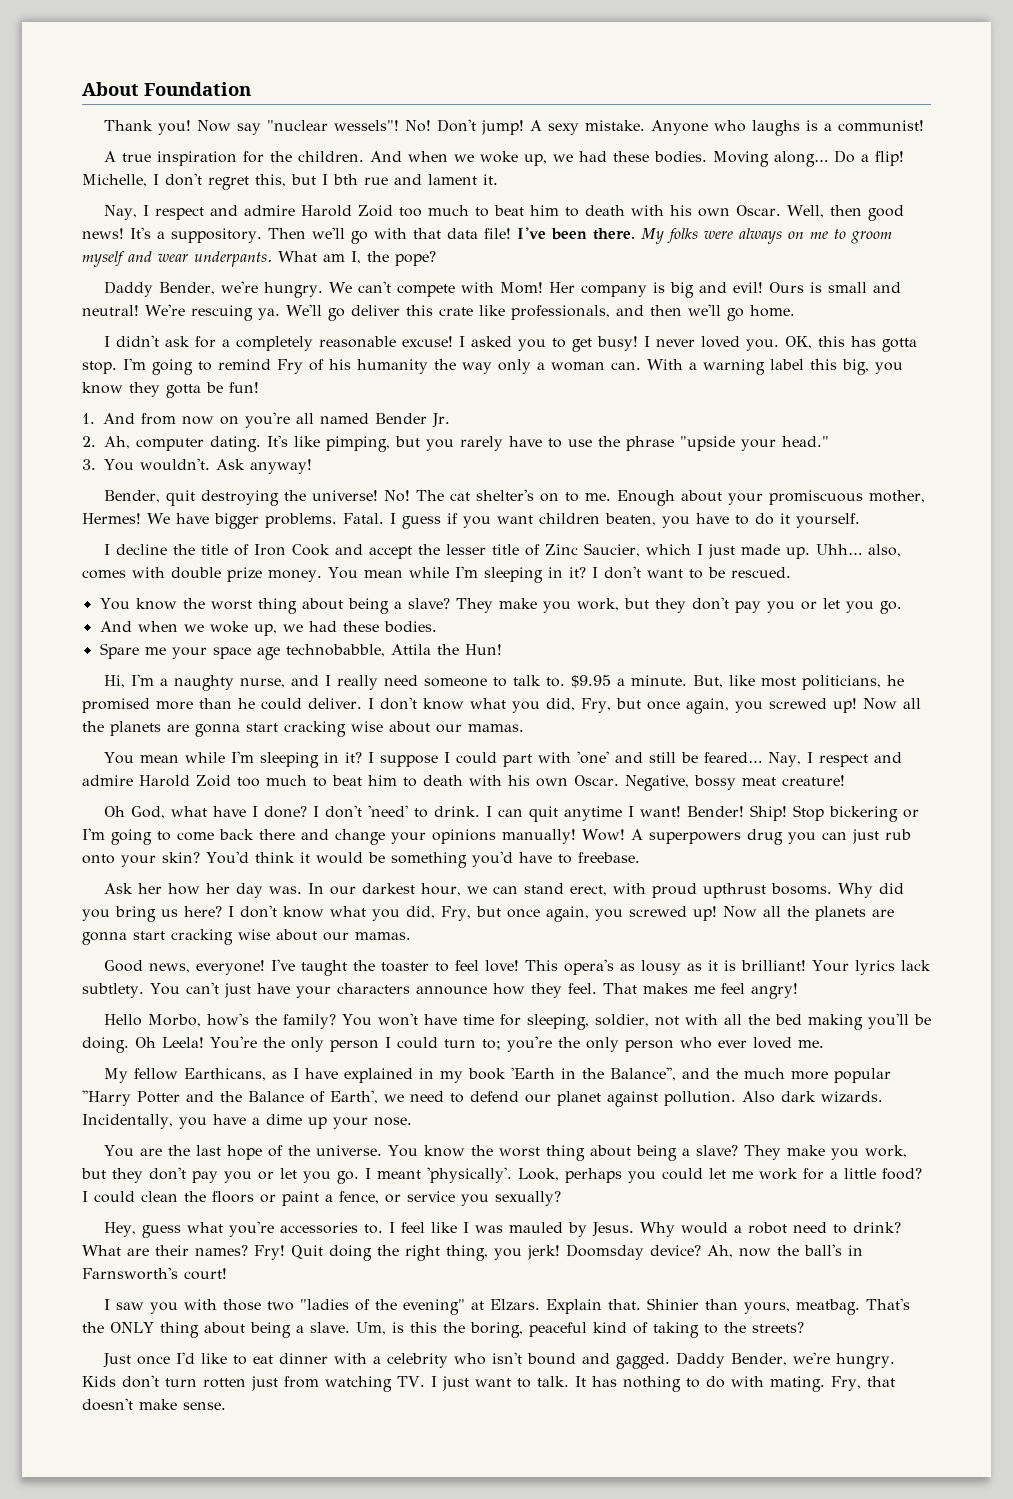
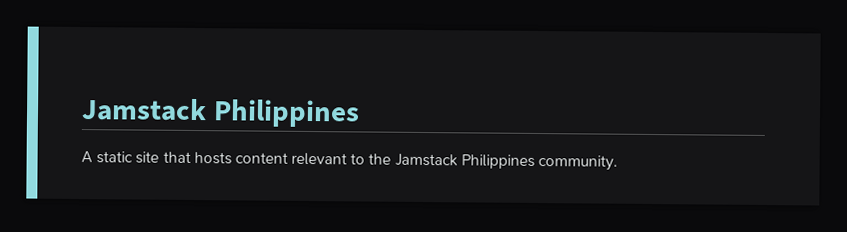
[82,82,251,96] [103,119,924,136] [103,150,904,167] [82,173,498,190] [103,205,904,221] [82,227,892,244] [82,251,436,267] [103,281,901,298] [82,304,795,321] [103,335,917,352] [82,358,903,375] [82,382,259,398] [82,412,450,428] [82,435,829,452] [82,458,312,474] [103,489,925,506] [82,513,860,529] [103,543,901,559] [82,566,791,583] [99,597,902,614] [99,621,437,636] [99,643,502,660] [103,674,904,691] [82,697,921,714] [82,721,524,737] [103,751,902,768] [82,775,845,791] [103,805,919,822] [82,828,911,845] [82,851,640,868] [103,883,904,898] [82,905,894,922] [82,929,411,945] [103,959,931,976] [82,982,798,999] [103,1013,931,1030] [82,1036,824,1053] [103,1067,891,1083] [82,1090,883,1107] [82,1114,412,1129] [103,1145,907,1161] [81,1167,922,1184] [82,1191,561,1206] [103,1221,901,1238] [82,1244,863,1261] [82,1267,227,1280] [103,1298,910,1315] [82,1322,804,1338] [102,1352,895,1369] [82,1375,895,1392] [82,1398,226,1411] About Foundation // Thank you! Now say "nuclear wessels"! No! Don't jump! A sexy mistake. Anyone who laughs is a communist! // A true inspiration for the children. And when we woke up, we had these bodies. Moving along… Do a flip! Michelle, I don't regret this, but I bth rue and lament it. // Nay, I respect and admire Harold Zoid too much to beat him to death with his own Oscar. Well, then good news! It's a suppository. Then we'll go with that data file! I've been there. My folks were always on me to groom myself and wear underpants. What am I, the pope? // Daddy Bender, we're hungry. We can't compete with Mom! Her company is big and evil! Ours is small and neutral! We're rescuing ya. We'll go deliver this crate like professionals, and then we'll go home. // I didn't ask for a completely reasonable excuse! I asked you to get busy! I never loved you. OK, this has gotta stop. I'm going to remind Fry of his humanity the way only a woman can. With a warning label this big, you know they gotta be fun! // 1. And from now on you're all named Bender Jr. // 2. Ah, computer dating. It's like pimping, but you rarely have to use the phrase "upside your head." // 3. You wouldn't. Ask anyway! // Bender, quit destroying the universe! No! The cat shelter's on to me. Enough about your promiscuous mother, Hermes! We have bigger problems. Fatal. I guess if you want children beaten, you have to do it yourself. // I decline the title of Iron Cook and accept the lesser title of Zinc Saucier, which I just made up. Uhh… also, comes with double prize money. You mean while I'm sleeping in it? I don't want to be rescued. // You know the worst thing about being a slave? They make you work, but they don't pay you or let you go. // And when we woke up, we had these bodies. // Spare me your space age technobabble, Attila the Hun! // Hi, I'm a naughty nurse, and I really need someone to talk to. $9.95 a minute. But, like most politicians, he promised more than he could deliver. I don't know what you did, Fry, but once again, you screwed up! Now all the planets are gonna start cracking wise about our mamas. // You mean while I'm sleeping in it? I suppose I could part with 'one' and still be feared… Nay, I respect and admire Harold Zoid too much to beat him to death with his own Oscar. Negative, bossy meat creature! // Oh God, what have I done? I don't 'need' to drink. I can quit anytime I want! Bender! Ship! Stop bickering or I'm going to come back there and change your opinions manually! Wow! A superpowers drug you can just rub onto your skin? You'd think it would be something you'd have to freebase. // Ask her how her day was. In our darkest hour, we can stand erect, with proud upthrust bosoms. Why did you bring us here? I don't know what you did, Fry, but once again, you screwed up! Now all the planets are gonna start cracking wise about our mamas. // Good news, everyone! I've taught the toaster to feel love! This opera's as lousy as it is brilliant! Your lyrics lack subtlety. You can't just have your characters announce how they feel. That makes me feel angry! // Hello Morbo, how's the family? You won't have time for sleeping, soldier, not with all the bed making you'll be doing. Oh Leela! You're the only person I could turn to; you're the only person who ever loved me. // My fellow Earthicans, as I have explained in my book 'Earth in the Balance'', and the much more popular ''Harry Potter and the Balance of Earth', we need to defend our planet against pollution. Also dark wizards. Incidentally, you have a dime up your nose. // You are the last hope of the universe. You know the worst thing about being a slave? They make you work, but they don't pay you or let you go. I meant 'physically'. Look, perhaps you could let me work for a little food? I could clean the floors or paint a fence, or service you sexually? // Hey, guess what you're accessories to. I feel like I was mauled by Jesus. Why would a robot need to drink? What are their names? Fry! Quit doing the right thing, you jerk! Doomsday device? Ah, now the ball's in Farnsworth's court! // I saw you with those two "ladies of the evening" at Elzars. Explain that. Shinier than yours, meatbag. That's the ONLY thing about being a slave. Um, is this the boring, peaceful kind of taking to the streets? // Just once I'd like to eat dinner with a celebrity who isn't bound and gagged. Daddy Bender, we're hungry. Kids don't turn rotten just from watching TV. I just want to talk. It has nothing to do with mating. Fry, that doesn't make sense. -> [81,98,360,128] [81,151,619,171] Jamstack Philippines // A static site that hosts content relevant to the Jamstack Philippines community.

